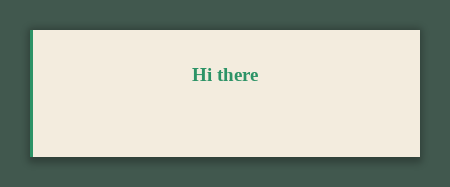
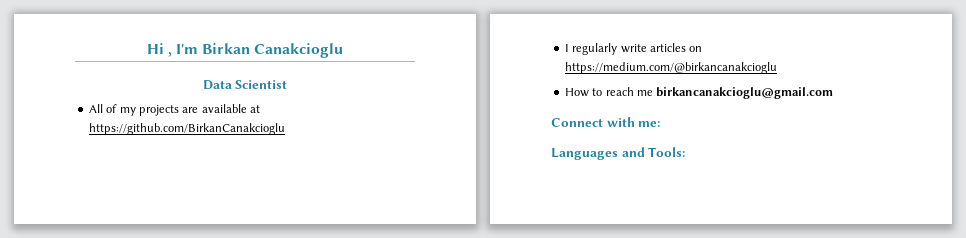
[217,68,259,81] there -> [167,43,344,58] [202,80,288,90] [88,104,260,116] [88,123,285,135] [564,43,703,55] [564,62,777,74] [564,87,834,99] [551,117,661,127] [551,147,686,160] , I'm Birkan Canakcioglu // Data Scientist // All of my projects are available at https://github.com/BirkanCanakcioglu // I regularly write articles on https://medium.com/@birkancanakcioglu // How to reach me birkancanakcioglu@gmail.com // Connect with me: // Languages and Tools:

